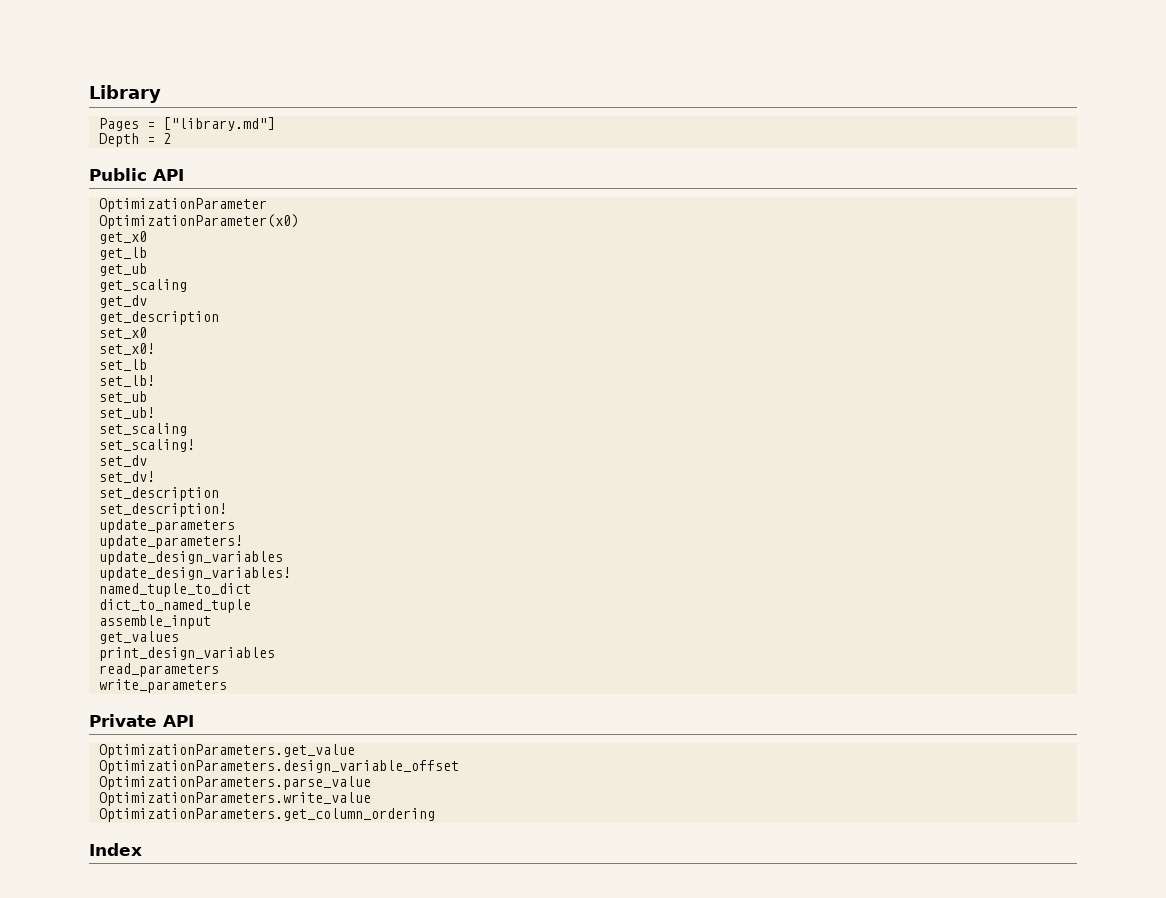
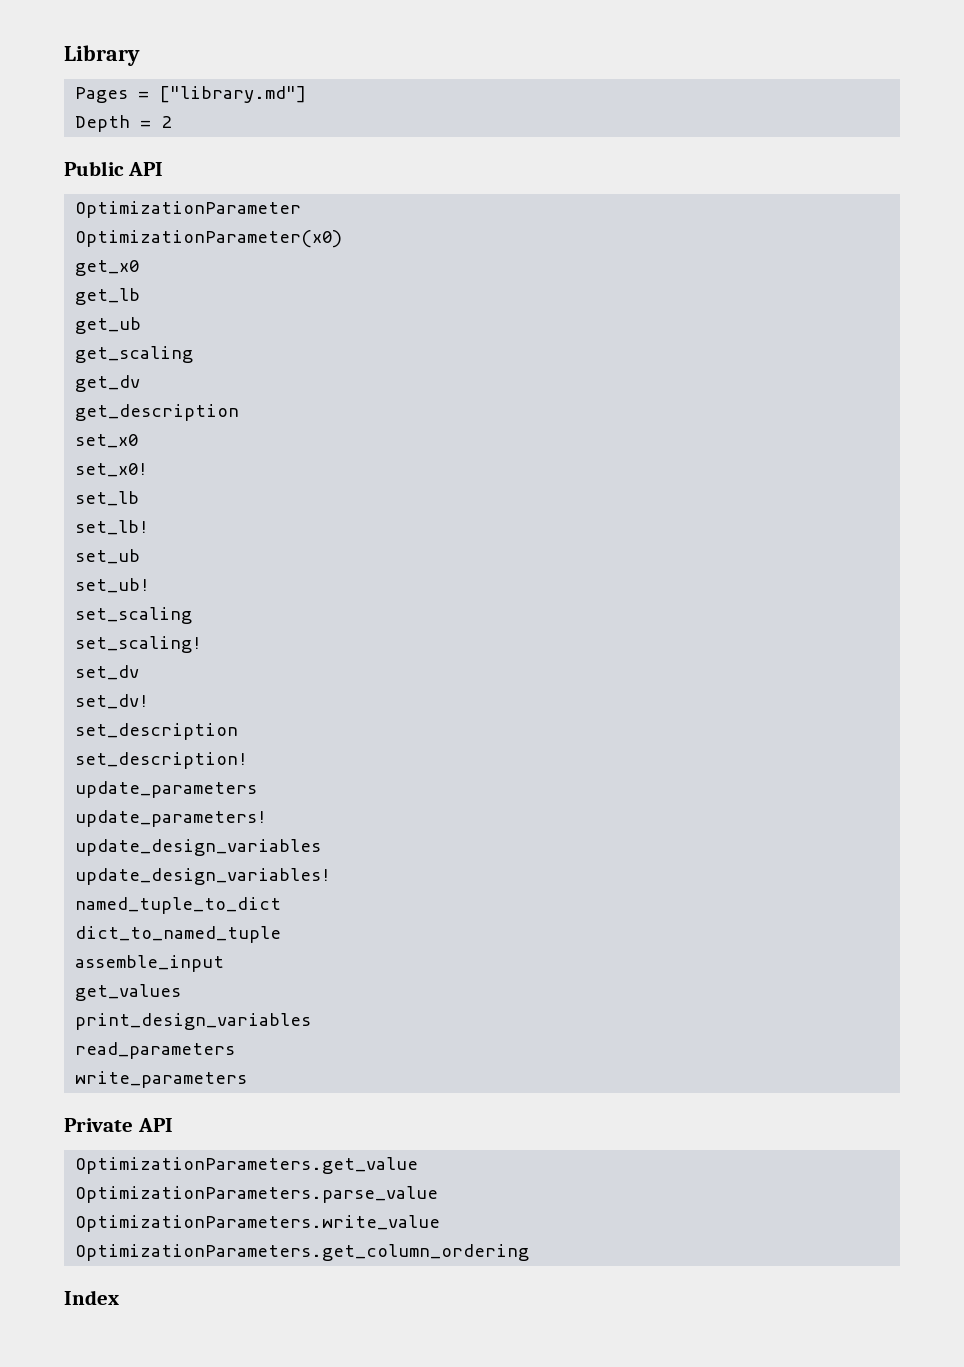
[99,760,460,774] // OptimizationParameters.design_variable_offset -> (419, 1165) none

